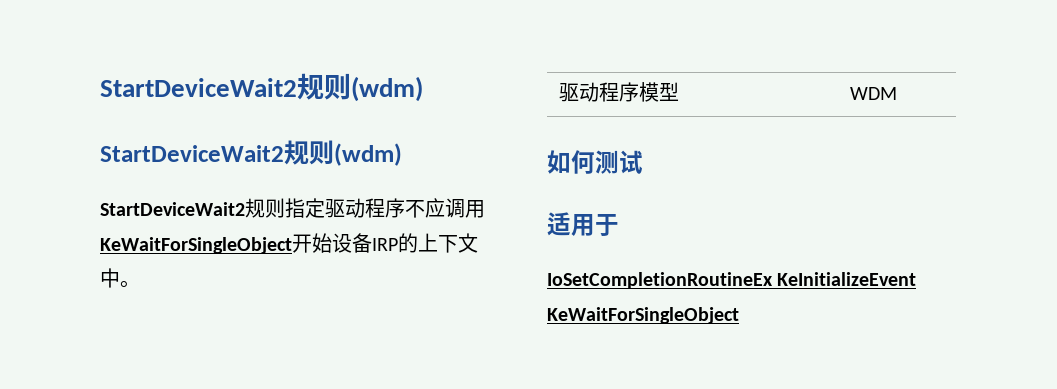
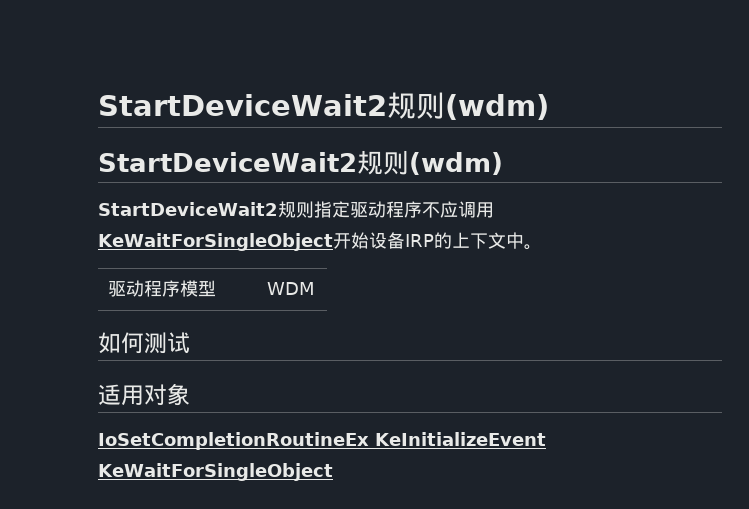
[595,214,619,236] 于 -> [144,383,190,406] 对象

